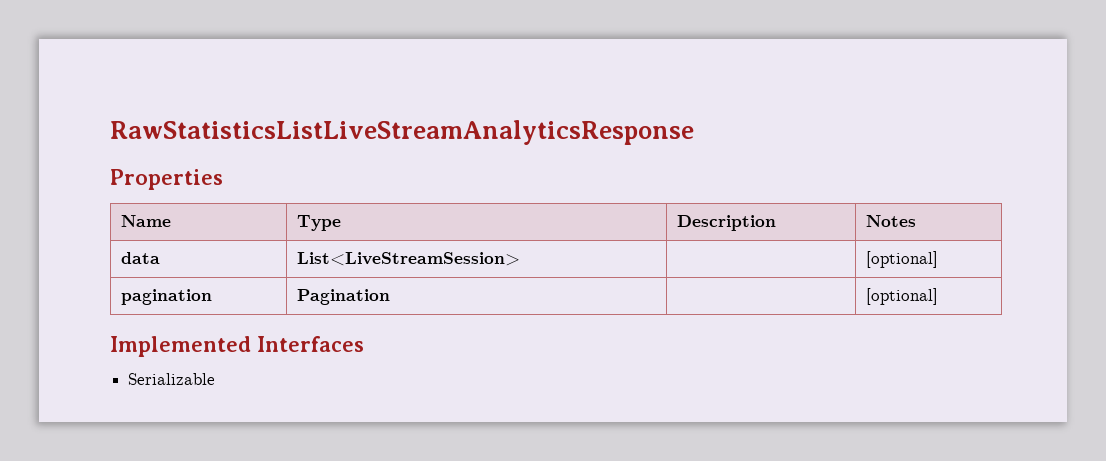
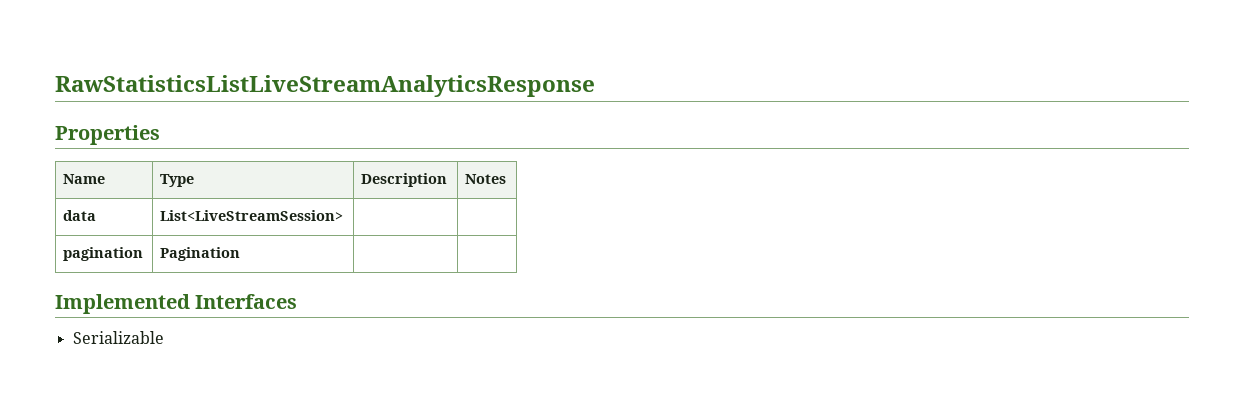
[866,251,939,268] [optional] -> (344, 215) none
[866,288,939,305] [optional] -> (241, 254) none

